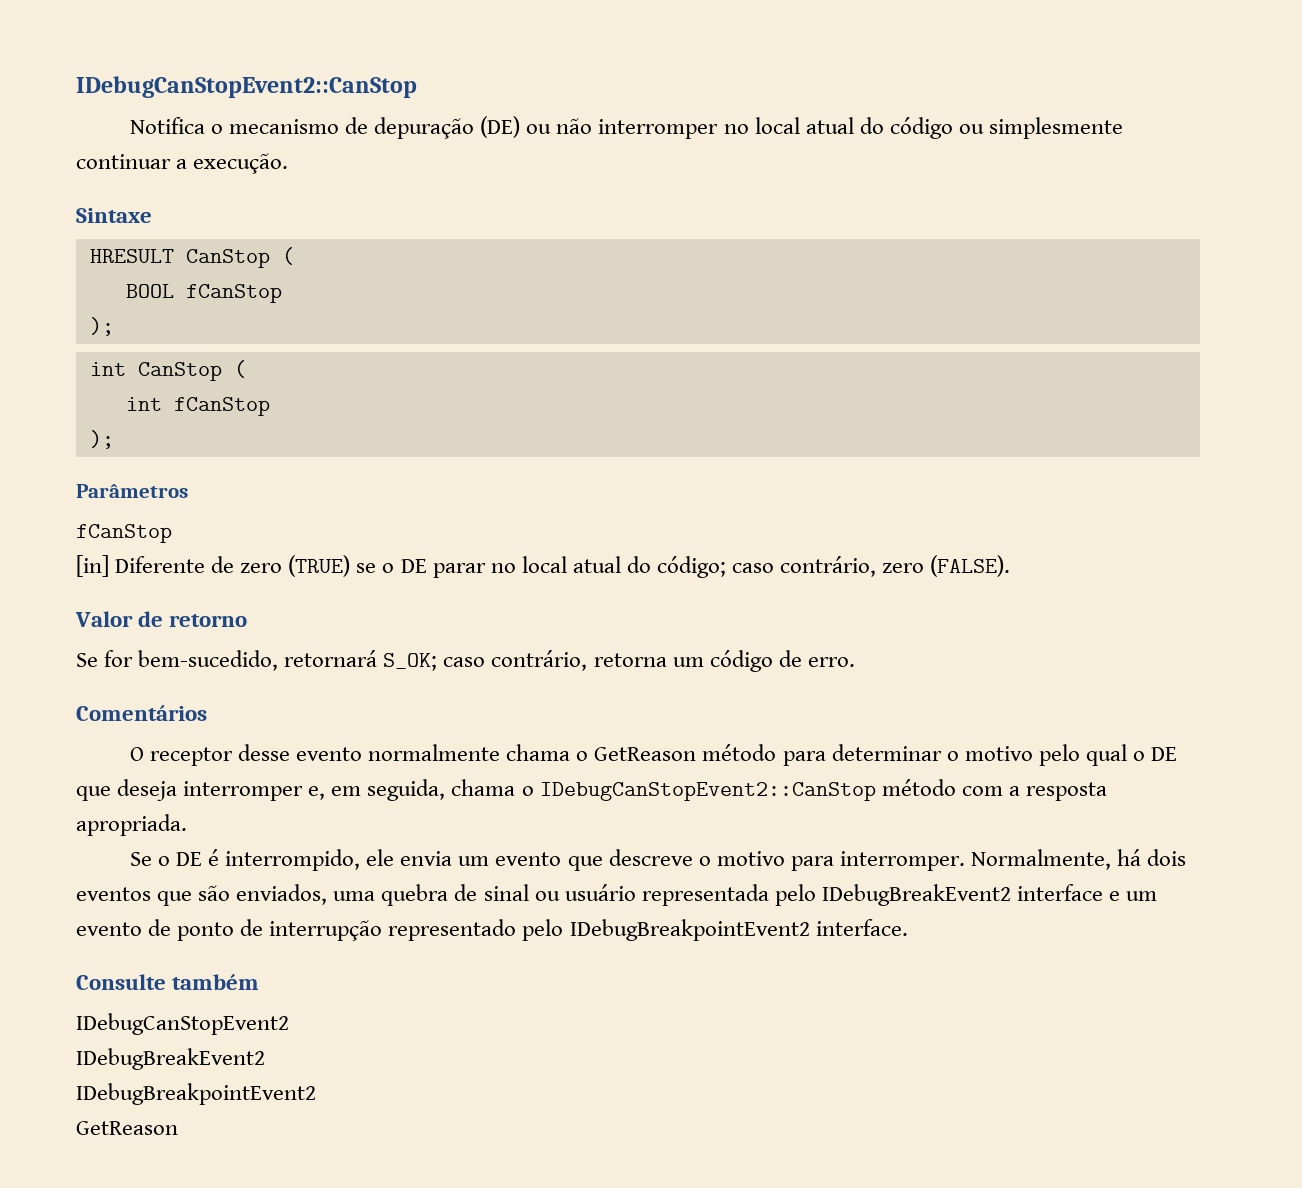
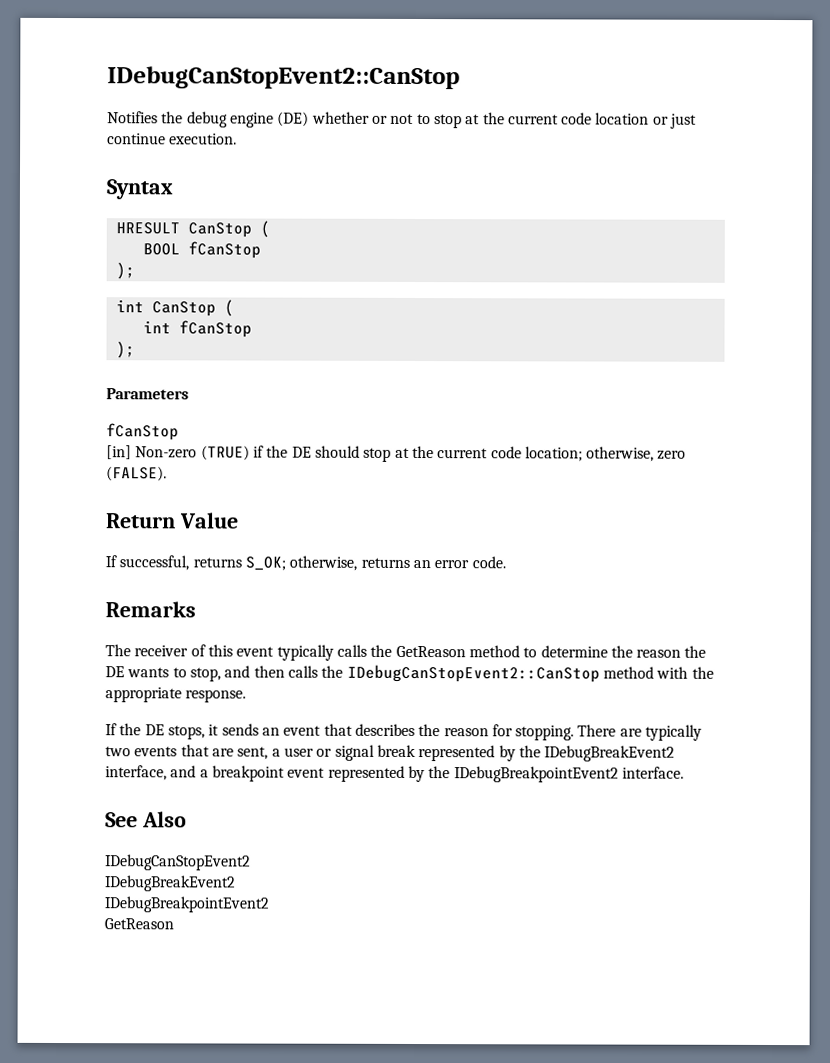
[129,116,1124,139] [76,153,289,174] [76,208,152,223] Notifica o mecanismo de depuração (DE) ou não interromper no local atual do código ou simplesmente continuar a execução. // Sintaxe -> [107,111,698,129] [107,133,238,145] [106,179,173,200] Notifies the debug engine (DE) whether or not to stop at the current code location or just continue execution. // Syntax
[76,484,188,498] Parâmetros -> [106,388,189,400] Parameters
[115,555,1011,578] [75,611,248,627] [76,650,855,672] [76,705,207,721] [129,744,1178,766] [76,779,1107,801] [76,814,187,836] [129,849,1187,871] [76,884,1158,906] [76,919,564,941] Diferente de zero (TRUE) se o DE parar no local atual do código; caso contrário, zero (FALSE). // Valor de retorno // Se for bem-sucedido, retornará S_OK; caso contrário, retorna um código de erro. // Comentários // O receptor desse evento normalmente chama o GetReason método para determinar o motivo pelo qual o DE que deseja interromper e, em seguida, chama o IDebugCanStopEvent2::CanStop método com a resposta apropriada. // Se o DE é interrompido, ele envia um evento que descreve o motivo para interromper. Normalmente, há dois eventos que são enviados, uma quebra de sinal ou usuário representada pelo IDebugBreakEvent2 interface e um evento de ponto de interrupção representado pelo -> [135,445,687,462] [106,466,167,482] [106,512,239,529] [105,555,506,571] [105,601,196,618] [105,644,707,661] [105,664,714,683] [105,687,247,703] [105,723,703,741] [105,744,676,762] [105,765,451,783] Non-zero (TRUE) if the DE should stop at the current code location; otherwise, zero (FALSE). // Return Value // If successful, returns S_OK; otherwise, returns an error code. // Remarks // The receiver of this event typically calls the GetReason method to determine the reason the DE wants to stop, and then calls the IDebugCanStopEvent2::CanStop method with the appropriate response. // If the DE stops, it sends an event that describes the reason for stopping. There are typically two events that are sent, a user or signal break represented by the IDebugBreakEvent2 interface, and a breakpoint event represented by the
[76,974,260,990] Consulte também -> [105,811,187,828] See Also

